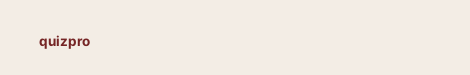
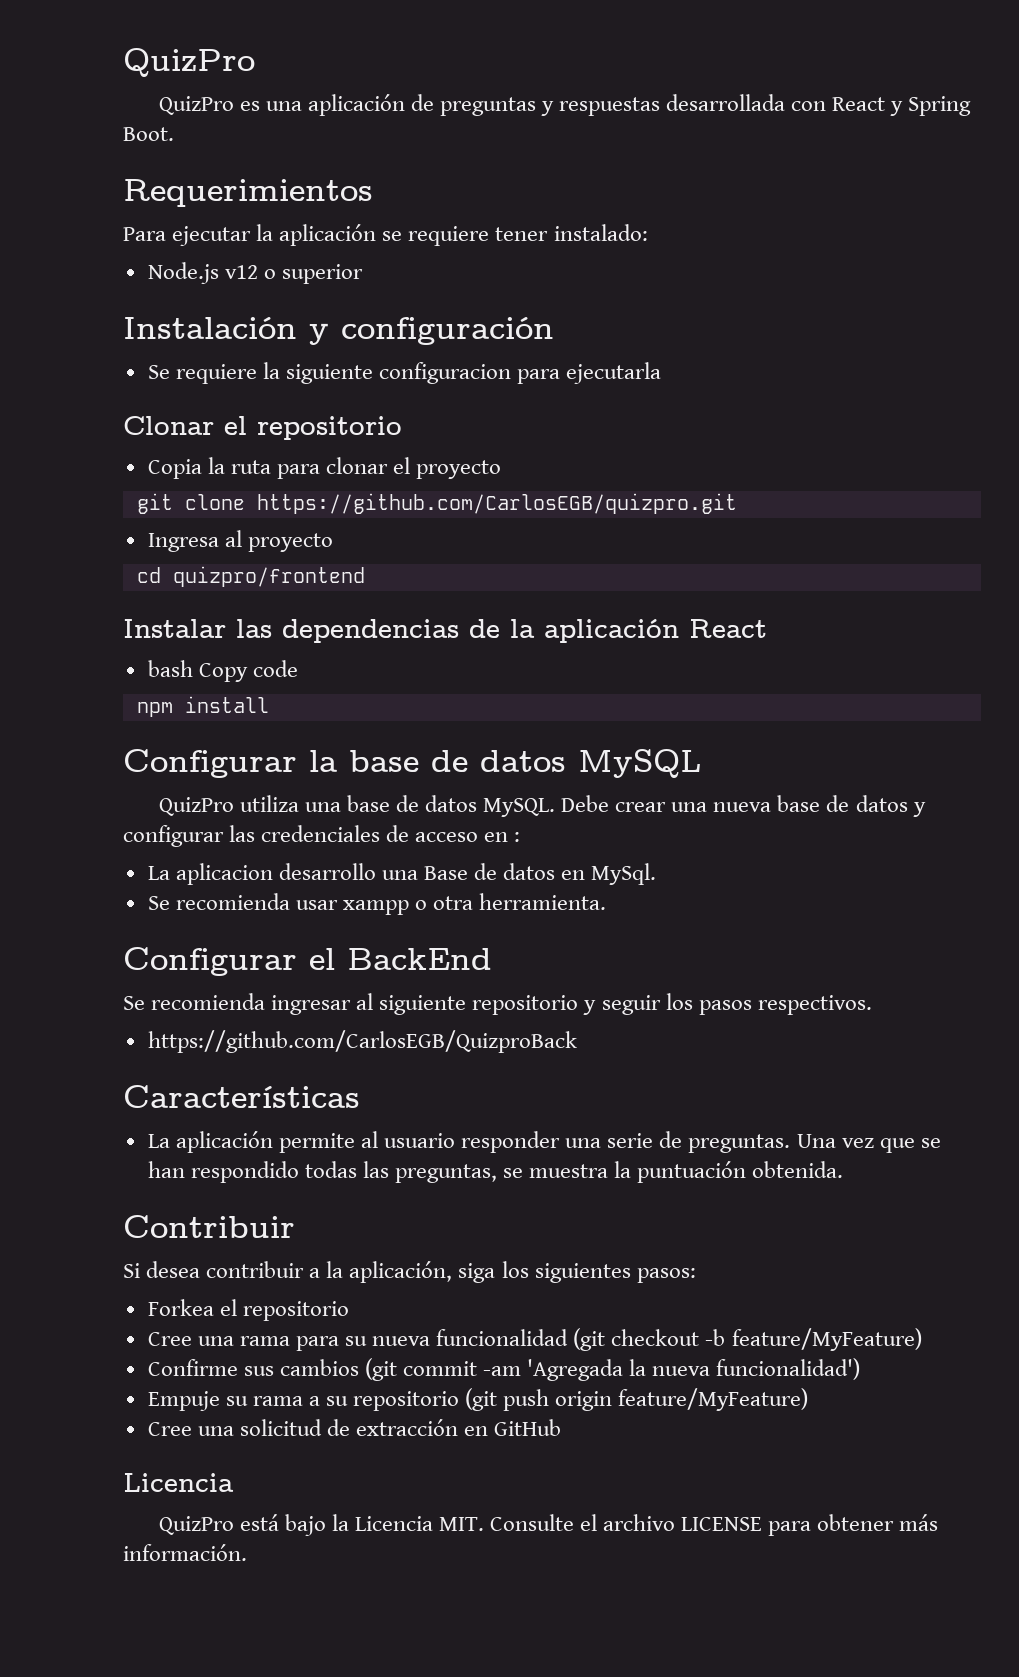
[39,35,90,49] quizpro -> [123,48,255,77] [158,94,972,116] [123,127,174,141] [123,179,373,207] [123,224,648,246] [147,262,363,284] [123,317,554,345] [147,362,662,384] [123,416,402,440] [147,457,502,479] [136,493,737,514] [147,530,333,552] [136,566,365,587] [123,619,767,643] [147,660,298,682] [136,696,269,717] [123,749,701,778] [158,795,926,817] [123,825,521,847] [147,863,657,885] [147,893,607,915] [123,947,492,976] [123,993,872,1015] [147,1030,577,1053] [123,1085,360,1108] [147,1131,941,1153] [147,1161,844,1183] [123,1215,295,1238] [123,1261,696,1283] [147,1299,349,1321] [147,1328,922,1351] [147,1358,861,1381] [147,1388,809,1411] [147,1419,562,1436] [123,1473,234,1492] [158,1514,939,1536] [123,1544,247,1561] QuizPro // QuizPro es una aplicación de preguntas y respuestas desarrollada con React y Spring Boot. // Requerimientos // Para ejecutar la aplicación se requiere tener instalado: // Node.js v12 o superior // Instalación y configuración // Se requiere la siguiente configuracion para ejecutarla // Clonar el repositorio // Copia la ruta para clonar el proyecto // git clone https://github.com/CarlosEGB/quizpro.git // Ingresa al proyecto // cd quizpro/frontend // Instalar las dependencias de la aplicación React // bash Copy code // npm install // Configurar la base de datos MySQL // QuizPro utiliza una base de datos MySQL. Debe crear una nueva base de datos y configurar las credenciales de acceso en : // La aplicacion desarrollo una Base de datos en MySql. // Se recomienda usar xampp o otra herramienta. // Configurar el BackEnd // Se recomienda ingresar al siguiente repositorio y seguir los pasos respectivos. // https://github.com/CarlosEGB/QuizproBack // Características // La aplicación permite al usuario responder una serie de preguntas. Una vez que se han respondido todas las preguntas, se muestra la puntuación obtenida. // Contribuir // Si desea contribuir a la aplicación, siga los siguientes pasos: // Forkea el repositorio // Cree una rama para su nueva funcionalidad (git checkout -b feature/MyFeature) // Confirme sus cambios (git commit -am 'Agregada la nueva funcionalidad') // Empuje su rama a su repositorio (git push origin feature/MyFeature) // Cree una solicitud de extracción en GitHub // Licencia // QuizPro está bajo la Licencia MIT. Consulte el archivo LICENSE para obtener más información.

